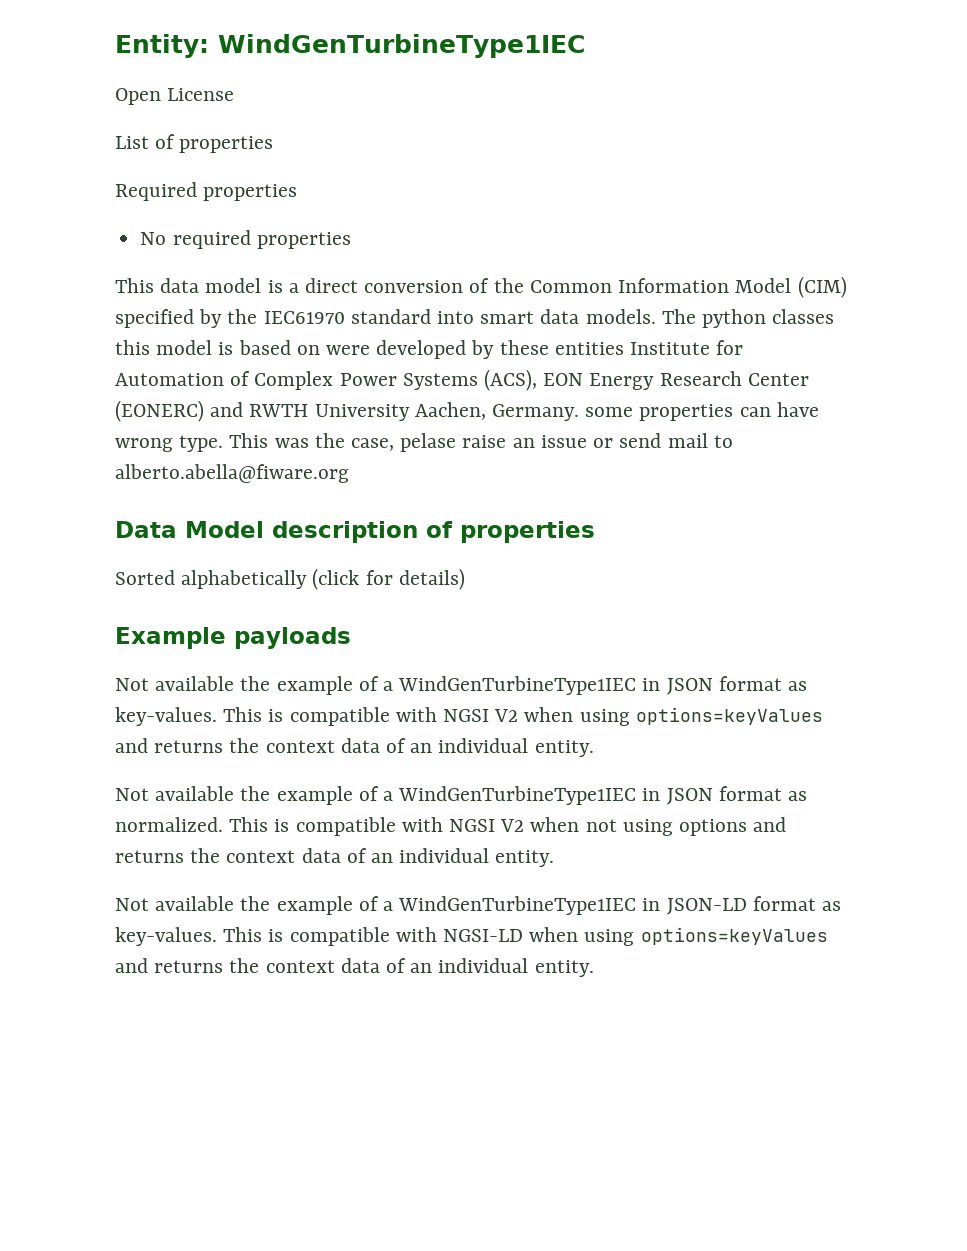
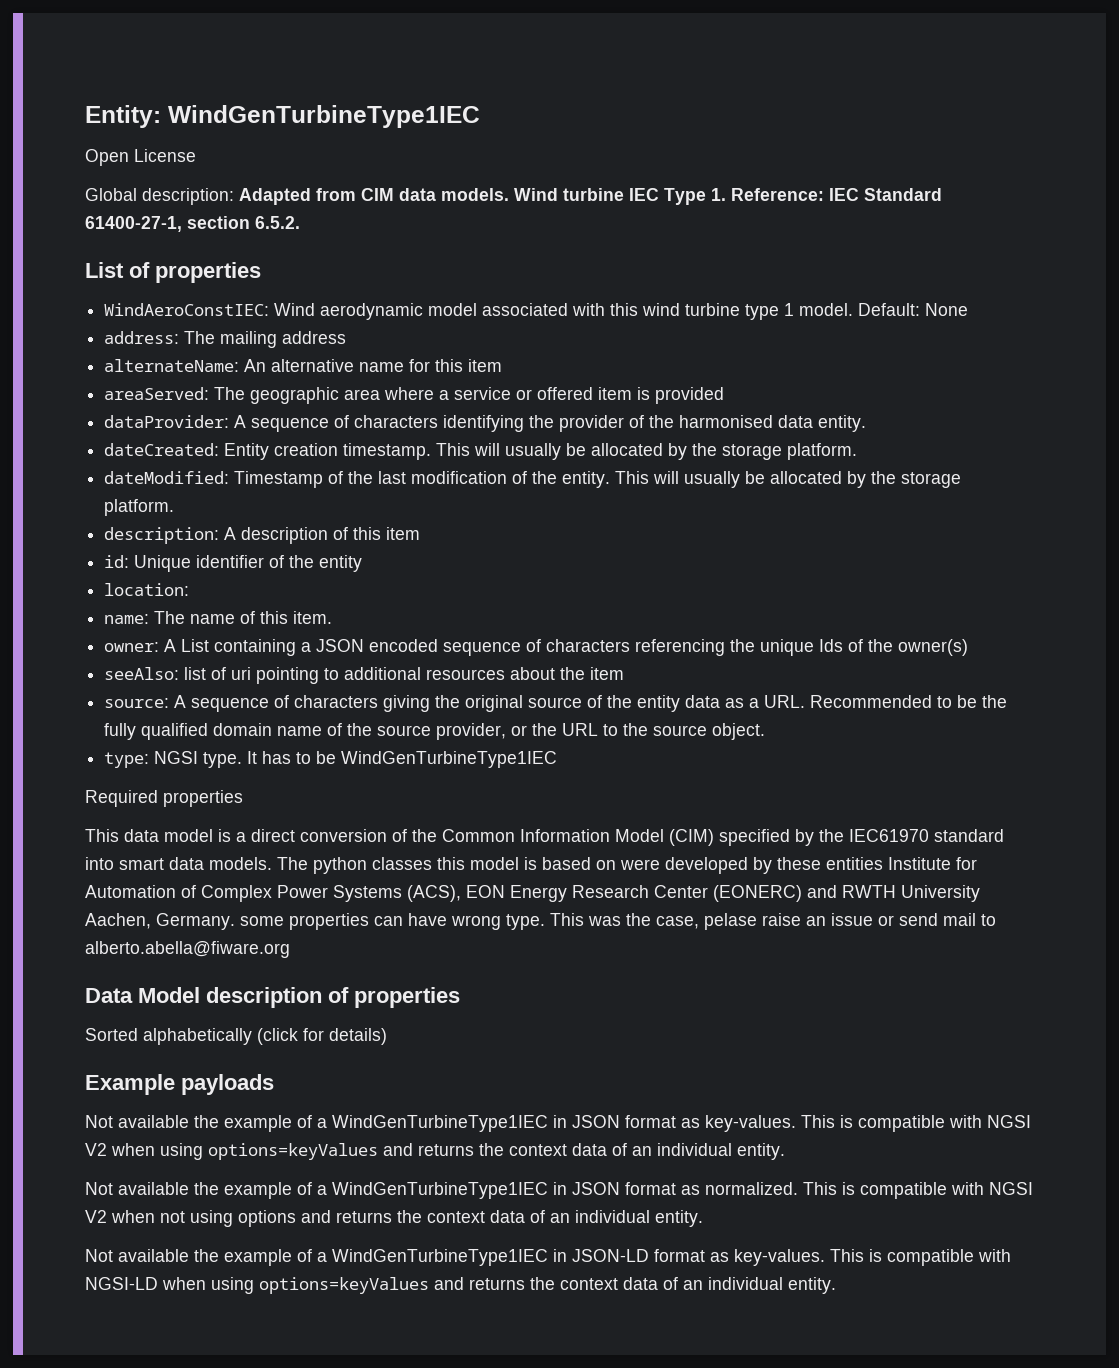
[115,134,274,153] List of properties -> [85,188,942,205] [85,216,300,232] [85,262,261,283] [104,303,969,320] [104,331,347,348] [104,359,503,372] [104,387,725,404] [104,415,867,432] [104,443,858,460] [104,471,962,488] [104,499,175,516] [104,527,421,544] [104,555,363,572] [104,583,190,596] [104,611,333,624] [104,639,969,656] [104,667,625,684] [104,695,1008,712] [104,723,766,740] [104,751,558,768] Global description: Adapted from CIM data models. Wind turbine IEC Type 1. Reference: IEC Standard 61400-27-1, section 6.5.2. // List of properties // WindAeroConstIEC: Wind aerodynamic model associated with this wind turbine type 1 model. Default: None // address: The mailing address // alternateName: An alternative name for this item // areaServed: The geographic area where a service or offered item is provided // dataProvider: A sequence of characters identifying the provider of the harmonised data entity. // dateCreated: Entity creation timestamp. This will usually be allocated by the storage platform. // dateModified: Timestamp of the last modification of the entity. This will usually be allocated by the storage platform. // description: A description of this item // id: Unique identifier of the entity // location: // name: The name of this item. // owner: A List containing a JSON encoded sequence of characters referencing the unique Ids of the owner(s) // seeAlso: list of uri pointing to additional resources about the item // source: A sequence of characters giving the original source of the entity data as a URL. Recommended to be the fully qualified domain name of the source provider, or the URL to the source object. // type: NGSI type. It has to be WindGenTurbineType1IEC
[140,230,351,249] // No required properties -> (243, 798) none

